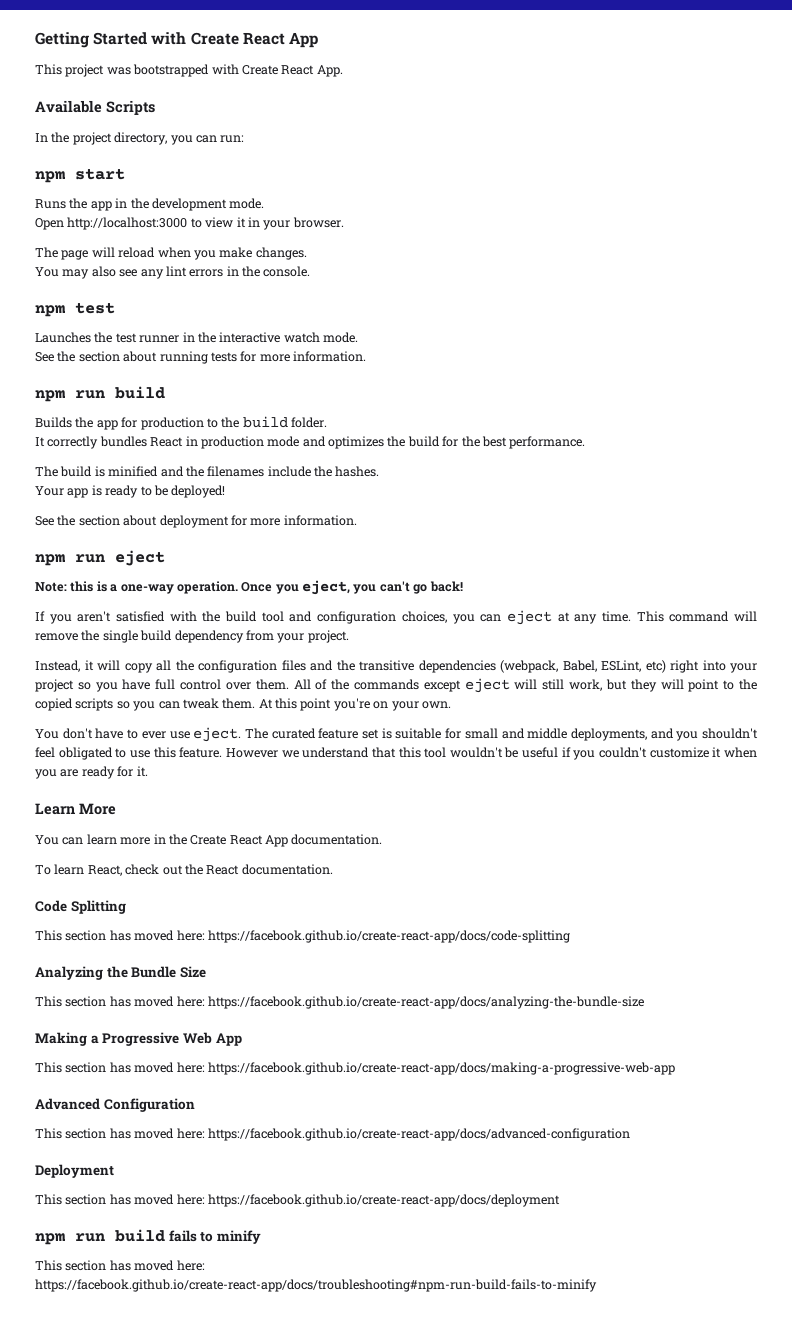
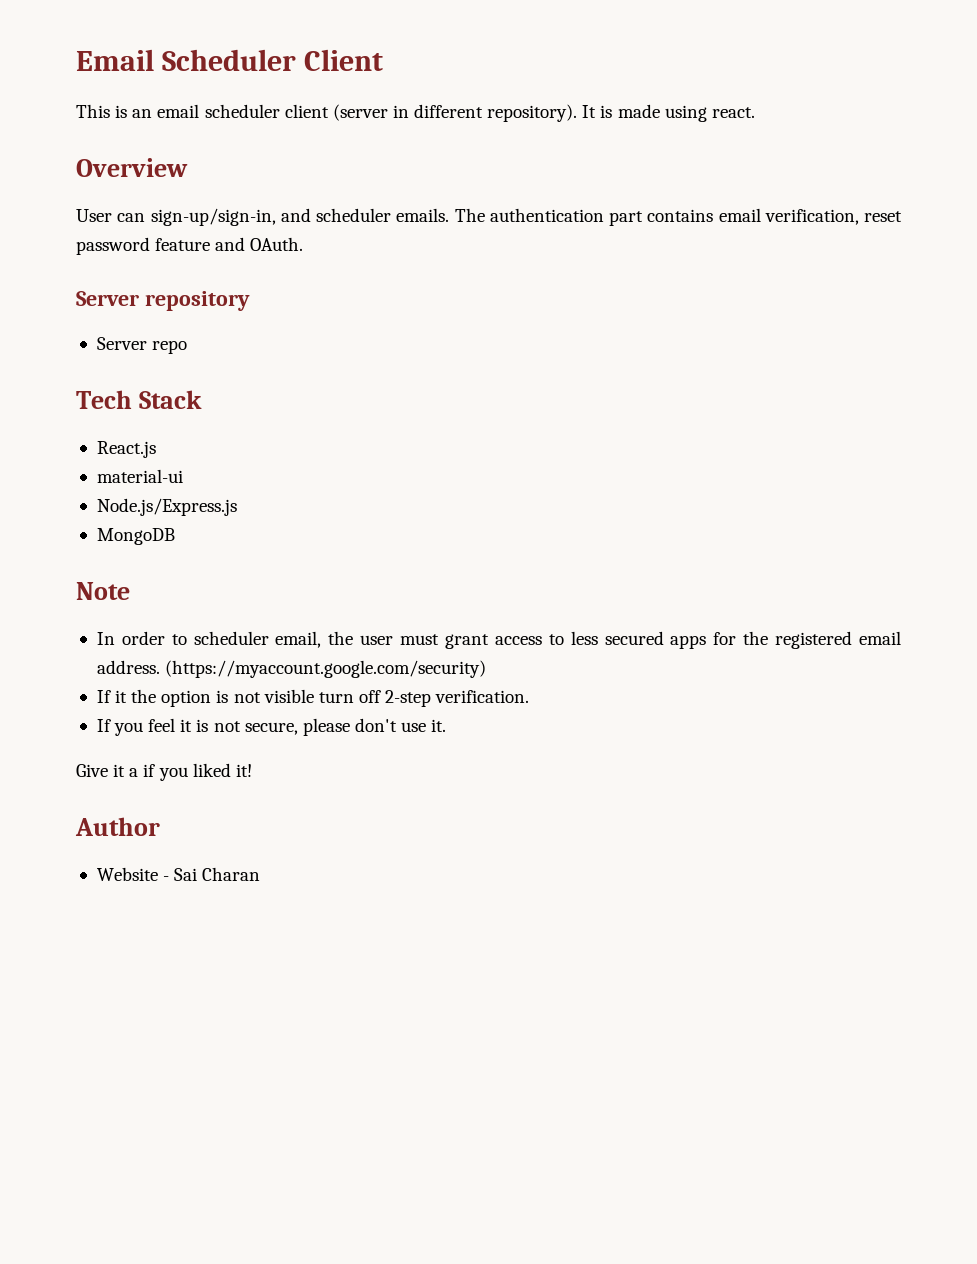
[35,32,318,48] [35,64,343,77] [35,100,155,115] [35,132,245,145] [35,168,125,183] [35,198,265,211] [35,217,344,230] [35,247,307,260] [35,266,311,279] [35,302,115,317] [35,332,358,343] [35,351,366,364] [35,386,165,402] [35,416,327,430] [35,436,586,449] [35,466,380,477] [35,485,226,498] [35,515,357,528] [35,550,165,566] [35,580,463,595] [35,610,758,625] [35,630,349,643] [35,660,757,673] [35,678,758,693] [35,698,451,711] [35,727,758,742] [35,747,757,760] [35,766,148,779] [35,803,116,815] [35,834,383,847] [35,864,333,876] [35,900,126,914] [35,930,570,943] [35,966,206,980] [35,996,644,1009] [35,1032,242,1046] [35,1062,675,1075] [35,1098,195,1112] [35,1128,630,1141] [35,1164,114,1178] [35,1194,560,1207] [35,1229,261,1245] [35,1260,205,1271] [35,1279,597,1292] Getting Started with Create React App // This project was bootstrapped with Create React App. // Available Scripts // In the project directory, you can run: // npm start // Runs the app in the development mode. // Open http://localhost:3000 to view it in your browser. // The page will reload when you make changes. // You may also see any lint errors in the console. // npm test // Launches the test runner in the interactive watch mode. // See the section about running tests for more information. // npm run build // Builds the app for production to the build folder. // It correctly bundles React in production mode and optimizes the build for the best performance. // The build is minified and the filenames include the hashes. // Your app is ready to be deployed! // See the section about deployment for more information. // npm run eject // Note: this is a one-way operation. Once you eject, you can't go back! // If you aren't satisfied with the build tool and configuration choices, you can eject at any time. This command will remove the single build dependency from your project. // Instead, it will copy all the configuration files and the transitive dependencies (webpack, Babel, ESLint, etc) right into your project so you have full control over them. All of the commands except eject will still work, but they will point to the copied scripts so you can tweak them. At this point you're on your own. // You don't have to ever use eject. The curated feature set is suitable for small and middle deployments, and you shouldn't feel obligated to use this feature. However we understand that this tool wouldn't be useful if you couldn't customize it when you are ready for it. // Learn More // You can learn more in the Create React App documentation. // To learn React, check out the React documentation. // Code Splitting // This section has moved here: https://facebook.github.io/create-react-app/docs/code-splitting // Analyzing the Bundle Size // This section has moved here: https://facebook.github.io/create-react-app/docs/analyzing-the-bundle-size // Making a Progressive Web App // This section has moved here: https://facebook.github.io/create-react-app/docs/making-a-progressive-web-app // Advanced Configuration // This section has moved here: https://facebook.github.io/create-react-app/docs/advanced-configuration // Deployment // This section has moved here: https://facebook.github.io/create-react-app/docs/deployment // npm run build fails to minify // This section has moved here: https://facebook.github.io/create-react-app/docs/troubleshooting#npm-run-build-fails-to-minify -> [76,49,383,71] [76,104,755,122] [76,158,188,177] [76,208,902,226] [76,237,304,255] [76,291,250,311] [96,337,188,354] [76,390,202,409] [96,441,156,458] [96,469,183,483] [96,498,237,516] [96,528,175,545] [76,582,130,600] [96,631,901,649] [96,660,487,678] [96,689,530,707] [96,718,447,736] [76,763,252,781] [75,817,160,836] [96,867,261,881] Email Scheduler Client // This is an email scheduler client (server in different repository). It is made using react. // Overview // User can sign-up/sign-in, and scheduler emails. The authentication part contains email verification, reset password feature and OAuth. // Server repository // Server repo // Tech Stack // React.js // material-ui // Node.js/Express.js // MongoDB // Note // In order to scheduler email, the user must grant access to less secured apps for the registered email address. (https://myaccount.google.com/security) // If it the option is not visible turn off 2-step verification. // If you feel it is not secure, please don't use it. // Give it a if you liked it! // Author // Website - Sai Charan

